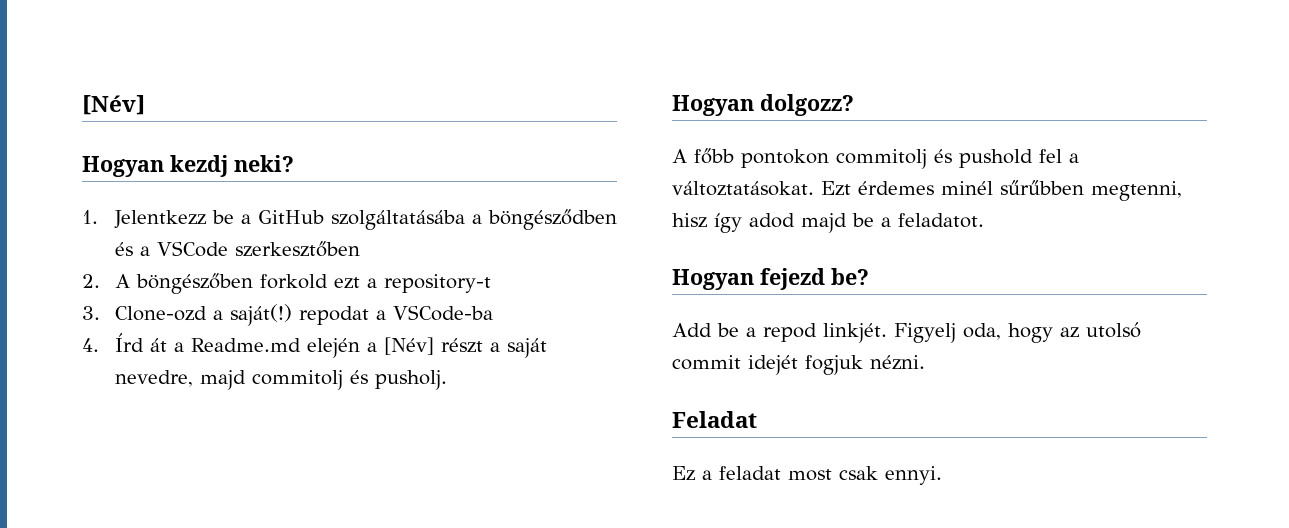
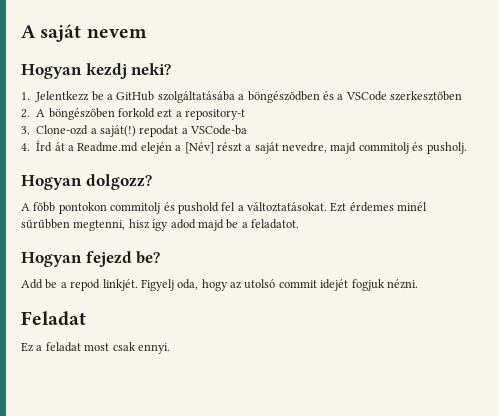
[82,95,145,115] [Név] -> [21,24,147,42] A saját nevem

